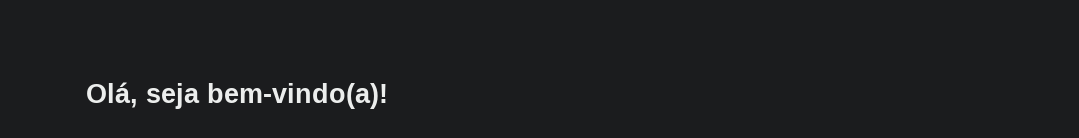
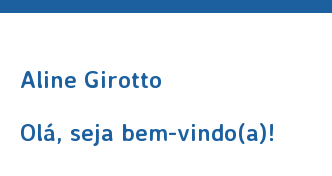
(86, 95) none -> [20,71,162,88] Aline Girotto //

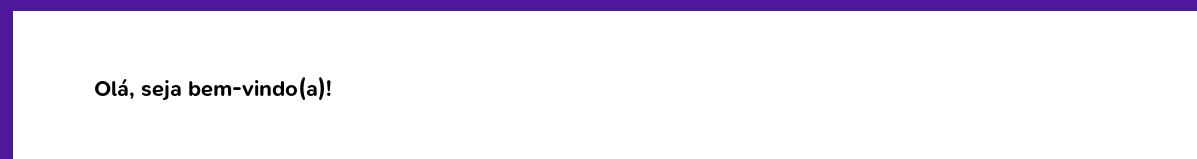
[20,71,162,88] Aline Girotto // -> (94, 89) none

